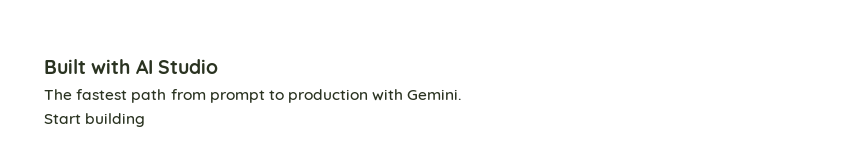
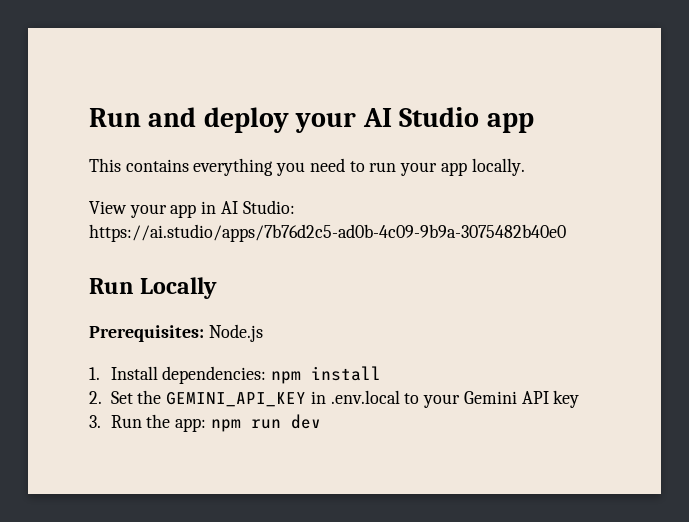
[44,59,218,74] [44,89,462,103] [44,113,146,127] Built with AI Studio // The fastest path from prompt to production with Gemini. // Start building -> [89,107,534,133] [89,158,525,176] [89,200,295,218] [89,224,566,242] [89,277,218,299] [89,324,263,342] [89,366,382,384] [89,390,580,408] [89,414,321,432] Run and deploy your AI Studio app // This contains everything you need to run your app locally. // View your app in AI Studio: https://ai.studio/apps/7b76d2c5-ad0b-4c09-9b9a-3075482b40e0 // Run Locally // Prerequisites: Node.js // 1. Install dependencies: npm install // 2. Set the GEMINI_API_KEY in .env.local to your Gemini API key // 3. Run the app: npm run dev

